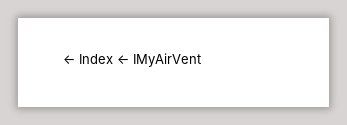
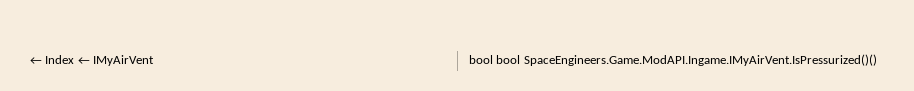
(201, 60) none -> [469,54,877,66] // bool bool SpaceEngineers.Game.ModAPI.Ingame.IMyAirVent.IsPressurized()()

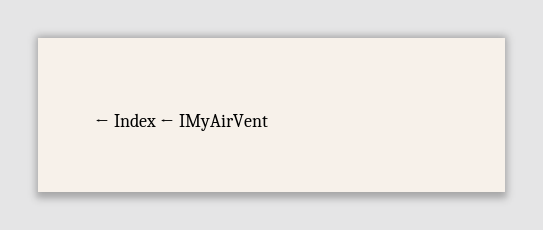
[469,54,877,66] // bool bool SpaceEngineers.Game.ModAPI.Ingame.IMyAirVent.IsPressurized()() -> (269, 122) none

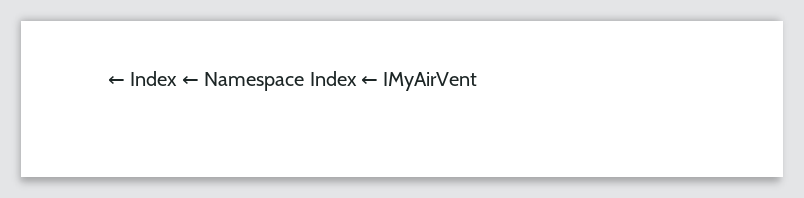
(175, 122) none -> [204,71,378,91] Namespace Index ←

